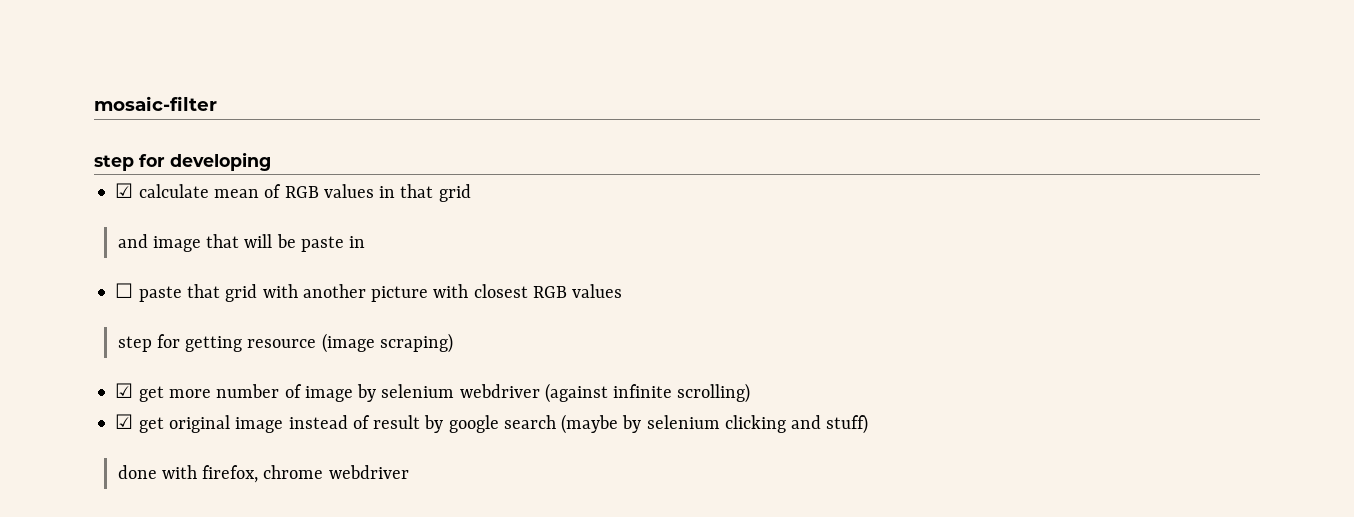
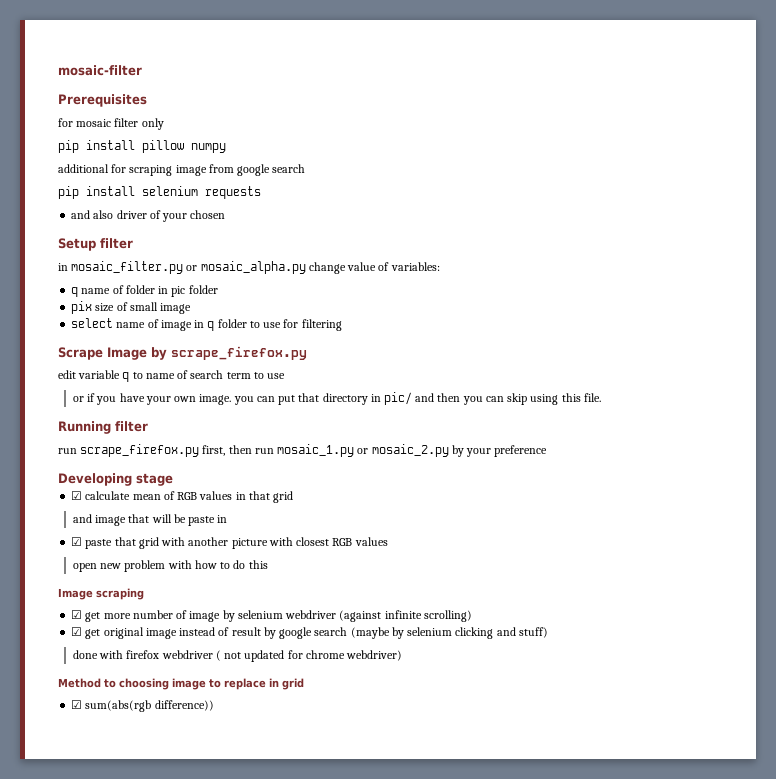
[94,152,271,171] step for developing -> [58,94,147,107] [58,118,164,130] [58,140,226,153] [58,164,306,176] [58,186,261,199] [71,210,226,222] [58,238,133,251] [58,261,440,274] [71,285,218,297] [71,301,192,314] [71,318,342,331] [58,346,307,360] [58,370,286,382] [72,392,601,405] [58,421,148,434] [58,444,548,457] [58,473,173,486] Prerequisites // for mosaic filter only // pip install pillow numpy // additional for scraping image from google search // pip install selenium requests // and also driver of your chosen // Setup filter // in mosaic_filter.py or mosaic_alpha.py change value of variables: // q name of folder in pic folder // pix size of small image // select name of image in q folder to use for filtering // Scrape Image by scrape_firefox.py // edit variable q to name of search term to use // or if you have your own image. you can put that directory in pic/ and then you can skip using this file. // Running filter // run scrape_firefox.py first, then run mosaic_1.py or mosaic_2.py by your preference // Developing stage
[115,283,134,298] ☐ -> [71,537,83,546] ☑
[117,333,453,353] step for getting resource (image scraping) -> [72,560,268,572] [58,588,144,600] open new problem with how to do this // Image scraping
[202,465,409,483] firefox, chrome webdriver -> [126,650,403,662] [58,678,304,690] [71,700,214,712] firefox webdriver ( not updated for chrome webdriver) // Method to choosing image to replace in grid // ☑ sum(abs(rgb difference))

